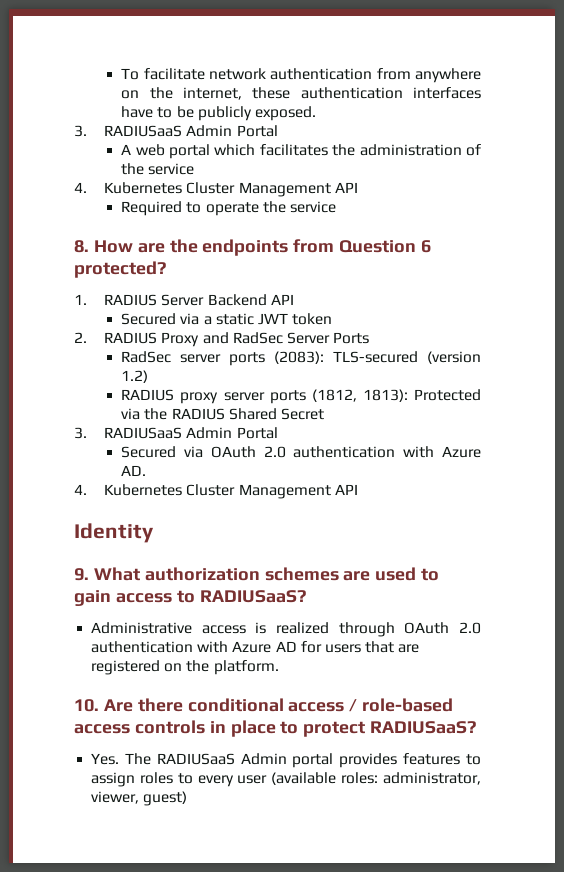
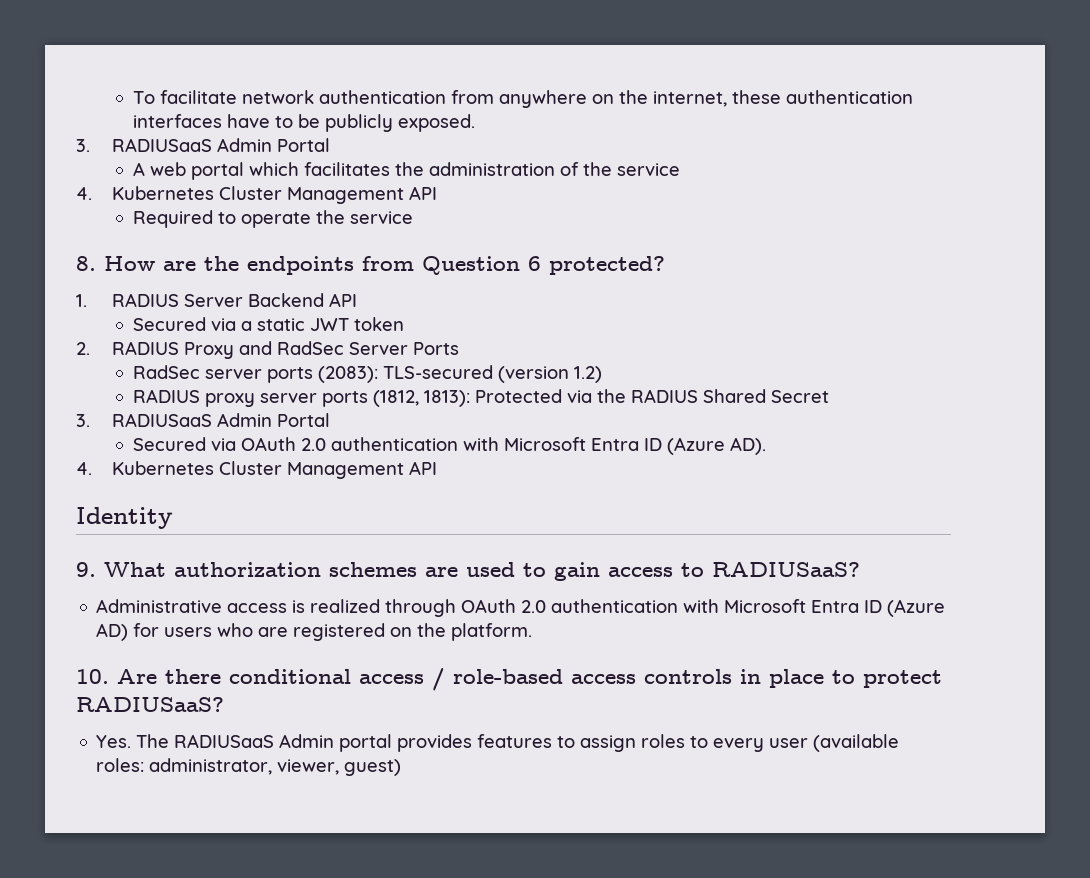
[441,446,481,458] [121,465,147,476] Azure AD. -> [503,437,766,455] Microsoft Entra ID (Azure AD).
[232,641,297,653] Azure AD -> [724,599,946,617] [96,623,129,641] Microsoft Entra ID (Azure AD)
[365,641,395,653] that -> [217,623,254,637] who

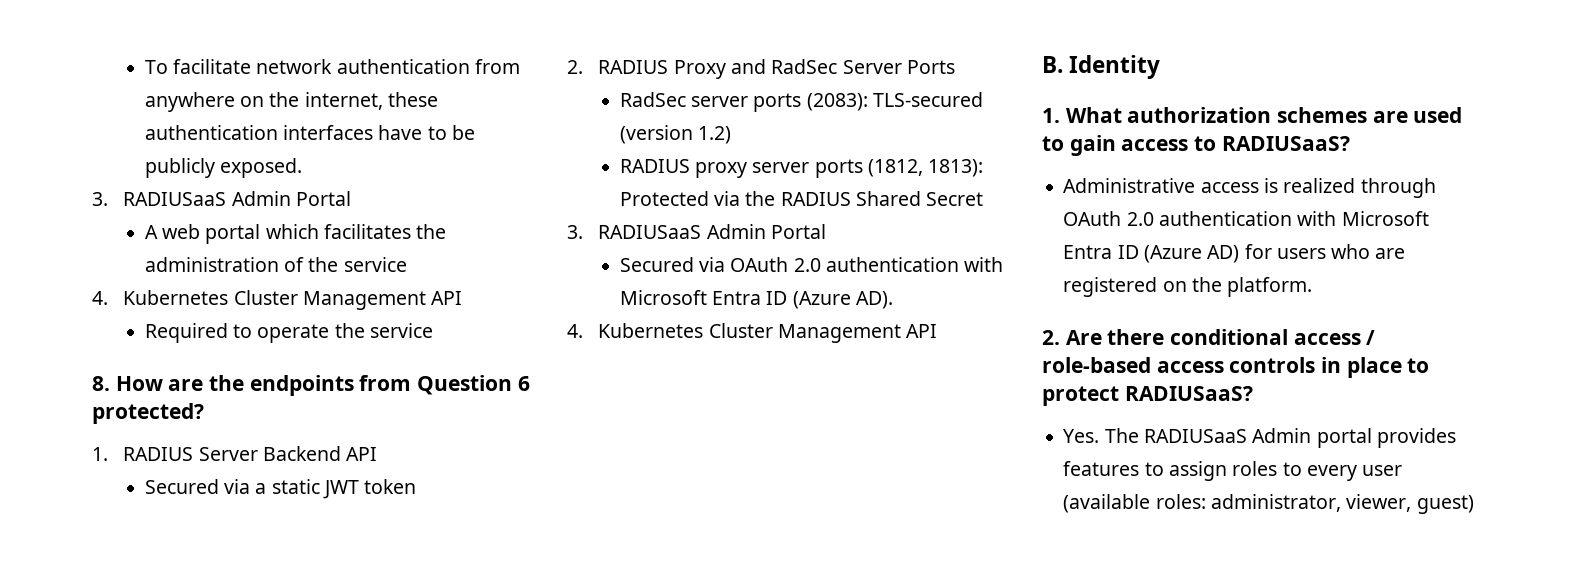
(438, 468) none -> [1042,56,1063,73] B.
[76,562,96,577] 9. -> [1042,108,1060,123] 1.
[76,669,109,684] 10. -> [1042,330,1060,345] 2.

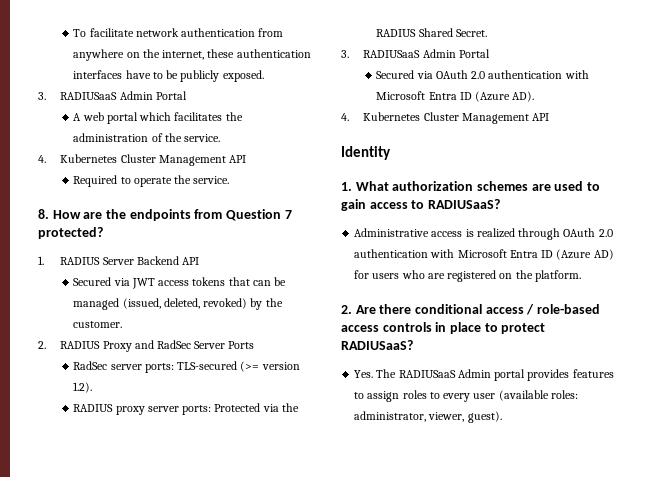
[343,257,407,272] service -> [184,134,221,142] service.
[369,323,433,338] service -> [193,176,230,184] service.
[517,376,530,391] 6 -> [284,210,292,219] 7
[255,479,417,499] a static JWT token -> [131,277,287,289] [73,298,283,310] [73,321,123,328] JWT access tokens that can be managed (issued, deleted, revoked) by the customer.
[753,92,983,112] [619,125,732,144] ports (2083): TLS-secured (version 1.2) -> [144,361,300,373] [73,382,93,393] ports: TLS-secured (>= version 1.2).
[814,159,984,178] ports (1812, 1813): -> [182,405,212,415] ports:
[926,192,984,206] Secret -> [455,29,487,37] Secret.
[1042,56,1063,73] B. -> (550, 117) none
[1416,495,1474,514] guest) -> [467,411,502,423] guest).

